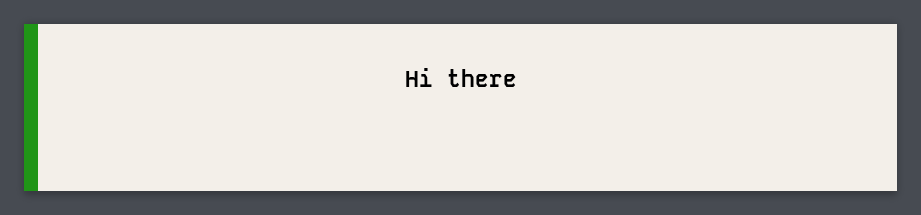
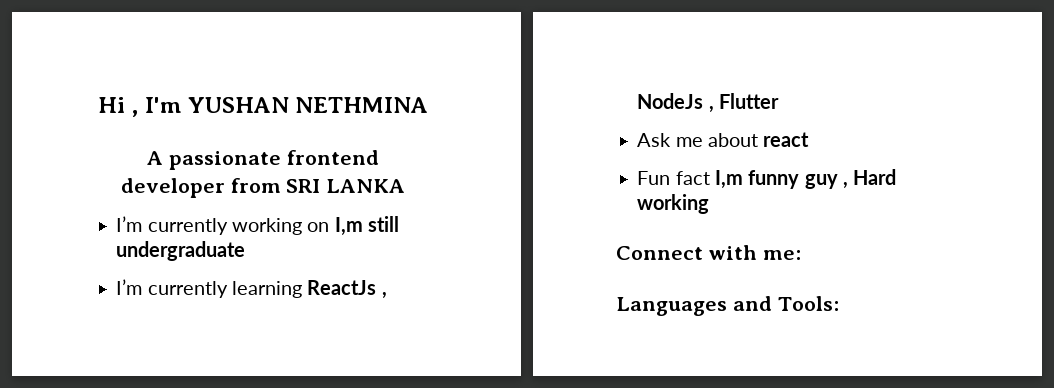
[446,69,517,87] there -> [131,97,429,117] [147,150,379,170] [120,178,406,198] [116,216,399,236] [116,241,246,261] [116,279,387,299] [637,93,779,113] [637,132,810,147] [637,169,897,189] [637,194,710,214] [616,245,801,260] [616,296,839,316] , I'm YUSHAN NETHMINA // A passionate frontend developer from SRI LANKA // I’m currently working on I,m still undergraduate // I’m currently learning ReactJs , NodeJs , Flutter // Ask me about react // Fun fact I,m funny guy , Hard working // Connect with me: // Languages and Tools:

